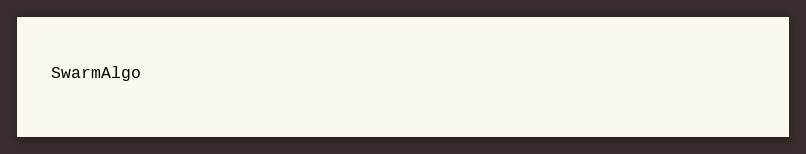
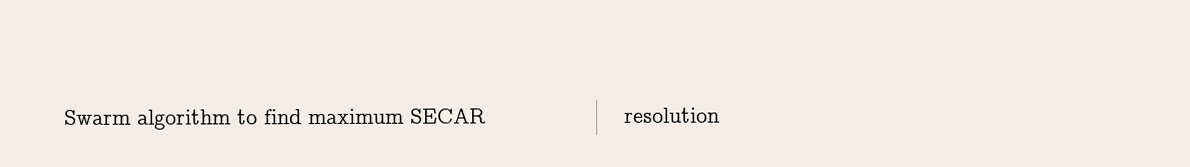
[51,66,141,81] SwarmAlgo -> [64,107,720,130] Swarm algorithm to find maximum SECAR resolution

